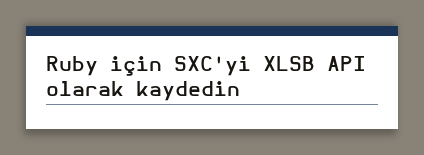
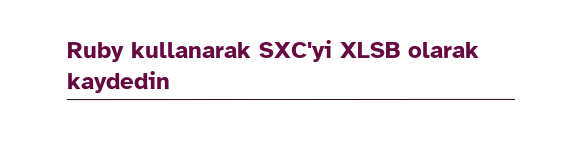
[110,56,162,76] için -> [130,42,251,59] kullanarak
[327,56,366,71] API -> (400, 49) none

